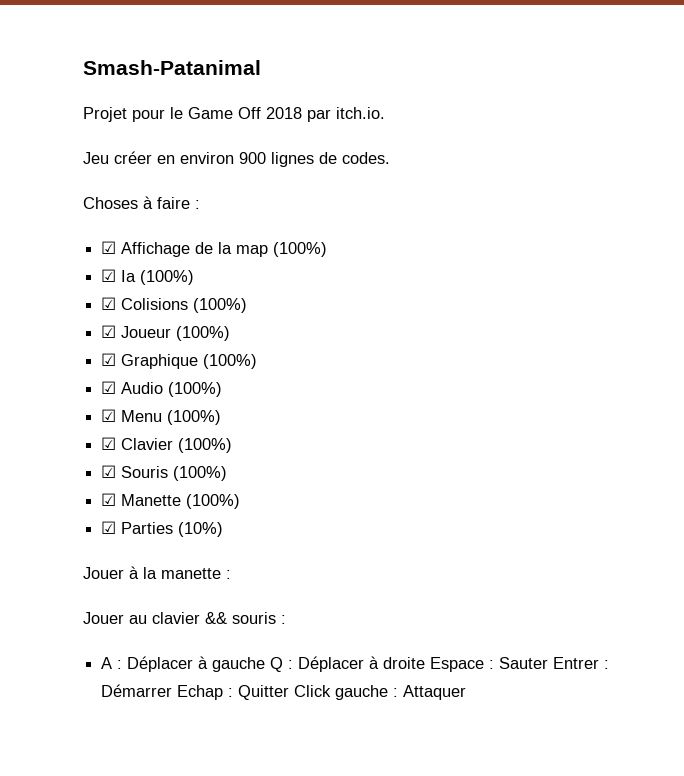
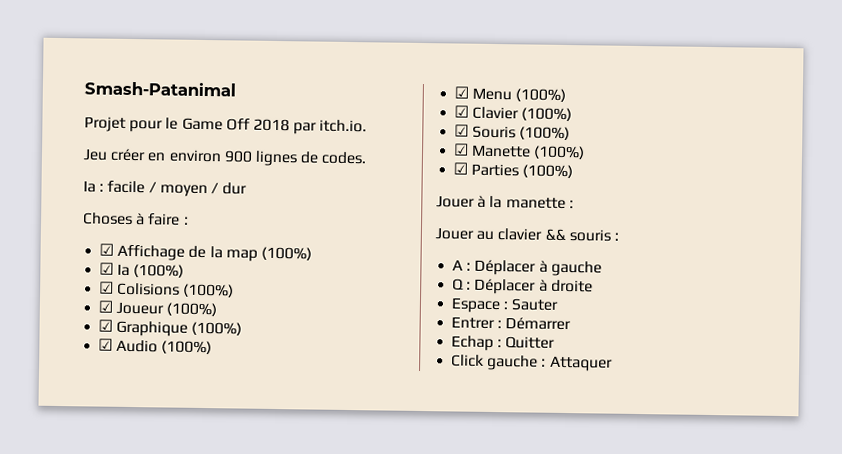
(390, 158) none -> [83,180,248,198] // Ia : facile / moyen / dur
[178,522,224,537] (10%) -> [522,164,574,179] (100%)
(266, 664) none -> (602, 268) //
(426, 663) none -> (593, 286) //
(549, 663) none -> (560, 304) //
(173, 690) none -> (572, 324) //
(290, 692) none -> (556, 342) //

